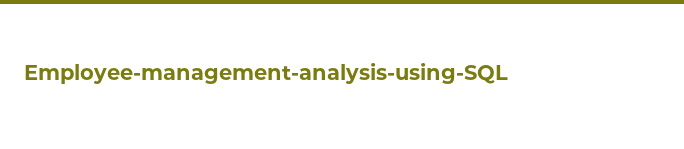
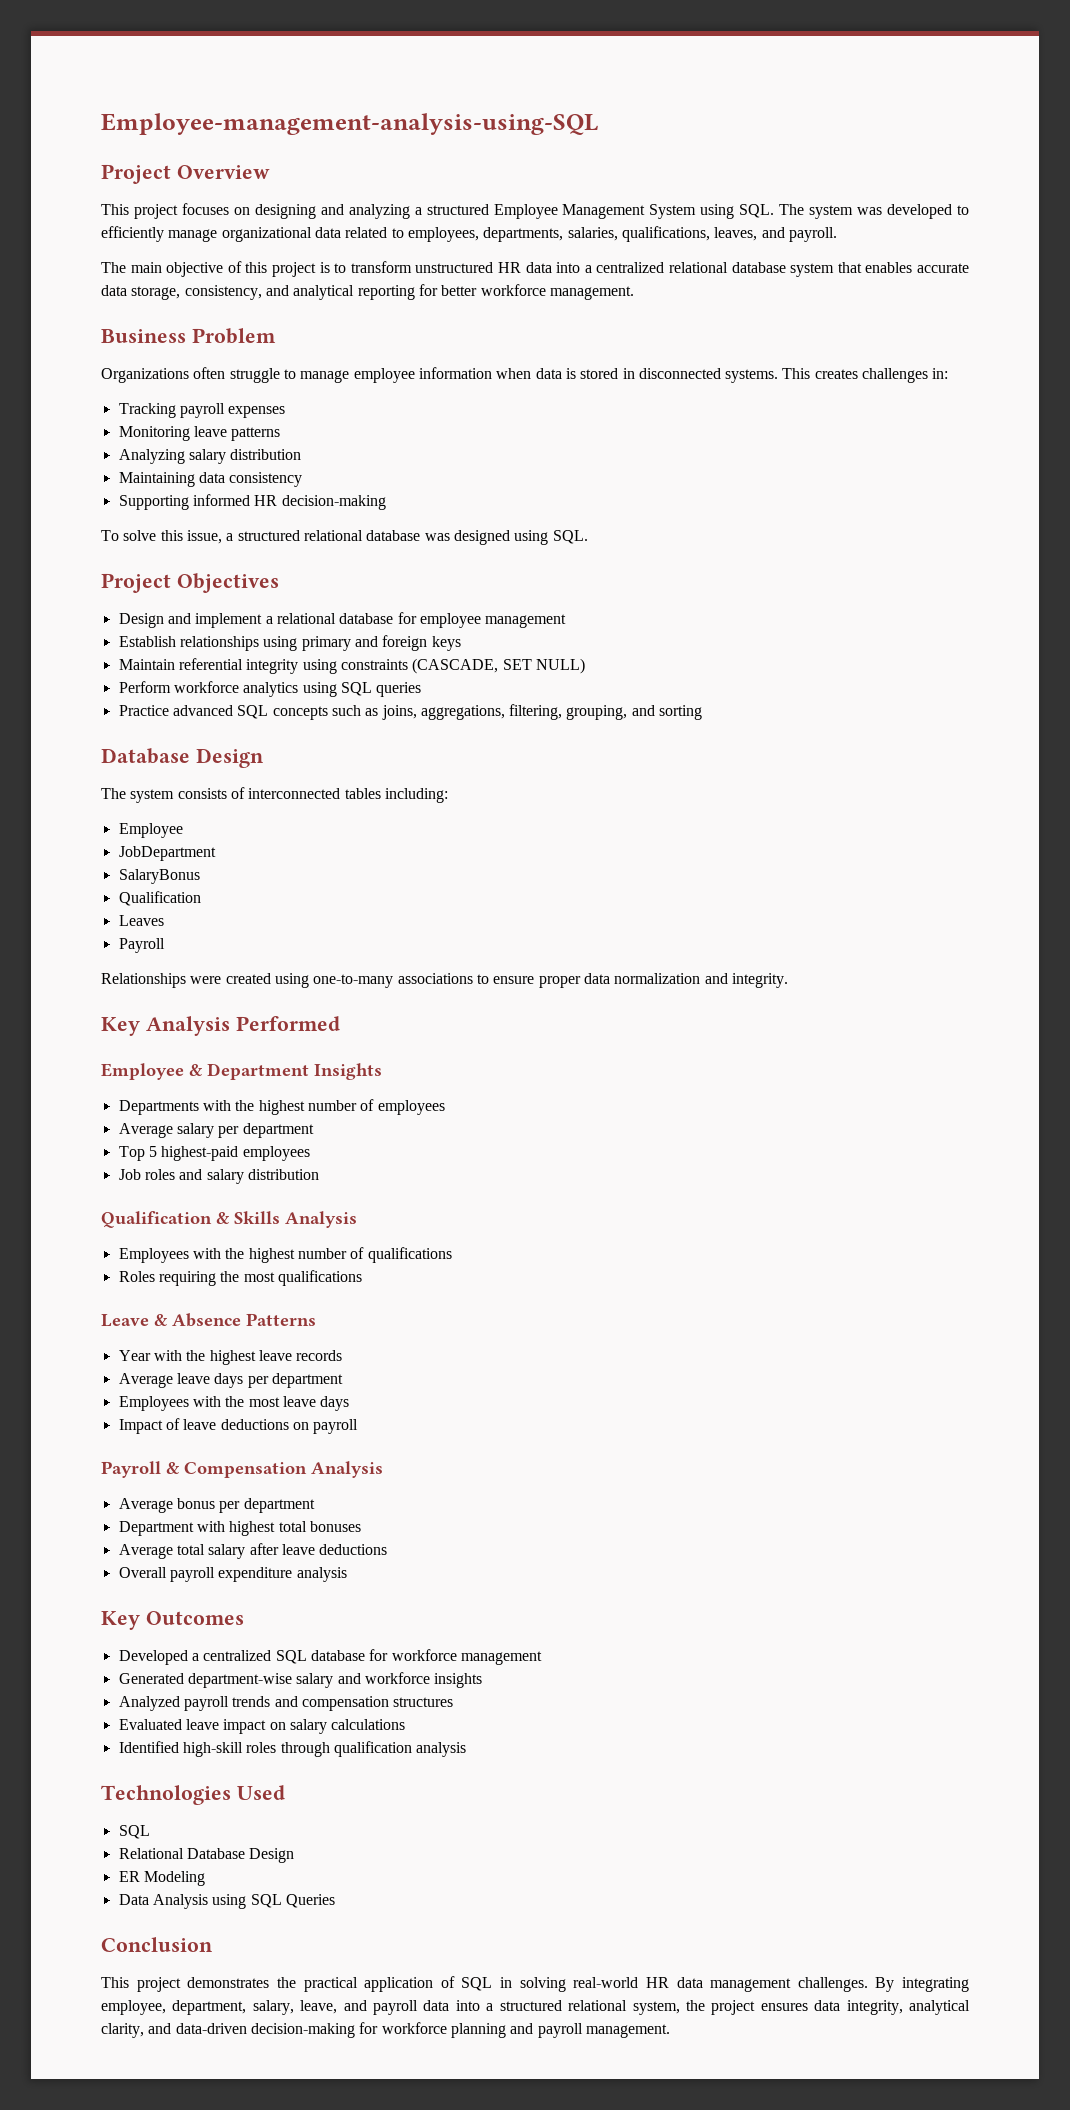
(508, 73) none -> [101,164,270,184] [101,203,970,219] [101,226,837,242] [101,261,970,277] [101,284,634,300] [101,328,276,344] [101,367,949,383] [118,403,286,418] [118,426,281,441] [118,449,302,464] [118,472,303,487] [118,494,386,510] [101,530,588,545] [101,573,279,593] [118,612,567,628] [118,635,461,651] [118,658,585,674] [118,681,422,697] [118,704,703,720] [101,748,264,768] [101,787,448,803] [118,823,183,838] [118,846,216,861] [118,869,200,884] [118,891,201,906] [118,915,164,926] [118,938,165,953] [101,973,788,988] [101,1016,340,1036] [101,1063,382,1080] [118,1099,445,1115] [118,1123,314,1138] [118,1146,310,1161] [118,1169,319,1184] [101,1211,357,1228] [118,1247,452,1263] [118,1270,362,1286] [101,1313,316,1327] [118,1350,343,1365] [118,1373,343,1388] [118,1396,350,1411] [118,1418,359,1434] [101,1461,383,1478] [118,1498,315,1513] [118,1521,361,1536] [118,1543,388,1559] [118,1567,347,1582] [101,1611,244,1630] [118,1649,542,1665] [118,1672,483,1688] [118,1696,454,1711] [118,1719,406,1734] [118,1741,467,1757] [101,1785,285,1805] [118,1825,150,1839] [118,1848,295,1863] [118,1871,205,1886] [118,1894,335,1909] [101,1937,213,1952] [101,1976,969,1992] [101,2000,970,2015] [101,2022,670,2038] // Project Overview // This project focuses on designing and analyzing a structured Employee Management System using SQL. The system was developed to efficiently manage organizational data related to employees, departments, salaries, qualifications, leaves, and payroll. // The main objective of this project is to transform unstructured HR data into a centralized relational database system that enables accurate data storage, consistency, and analytical reporting for better workforce management. // Business Problem // Organizations often struggle to manage employee information when data is stored in disconnected systems. This creates challenges in: // Tracking payroll expenses // Monitoring leave patterns // Analyzing salary distribution // Maintaining data consistency // Supporting informed HR decision-making // To solve this issue, a structured relational database was designed using SQL. // Project Objectives // Design and implement a relational database for employee management // Establish relationships using primary and foreign keys // Maintain referential integrity using constraints (CASCADE, SET NULL) // Perform workforce analytics using SQL queries // Practice advanced SQL concepts such as joins, aggregations, filtering, grouping, and sorting // Database Design // The system consists of interconnected tables including: // Employee // JobDepartment // SalaryBonus // Qualification // Leaves // Payroll // Relationships were created using one-to-many associations to ensure proper data normalization and integrity. // Key Analysis Performed // Employee & Department Insights // Departments with the highest number of employees // Average salary per department // Top 5 highest-paid employees // Job roles and salary distribution // Qualification & Skills Analysis // Employees with the highest number of qualifications // Roles requiring the most qualifications // Leave & Absence Patterns // Year with the highest leave records // Average leave days per department // Employees with the most leave days // Impact of leave deductions on payroll // Payroll & Compensation Analysis // Average bonus per department // Department with highest total bonuses // Average total salary after leave deductions // Overall payroll expenditure analysis // Key Outcomes // Developed a centralized SQL database for workforce management // Generated department-wise salary and workforce insights // Analyzed payroll trends and compensation structures // Evaluated leave impact on salary calculations // Identified high-skill roles through qualification analysis // Technologies Used // SQL // Relational Database Design // ER Modeling // Data Analysis using SQL Queries // Conclusion // This project demonstrates the practical application of SQL in solving real-world HR data management challenges. By integrating employee, department, salary, leave, and payroll data into a structured relational system, the project ensures data integrity, analytical clarity, and data-driven decision-making for workforce planning and payroll management.

